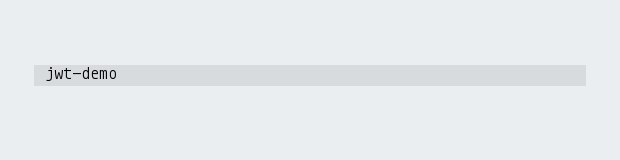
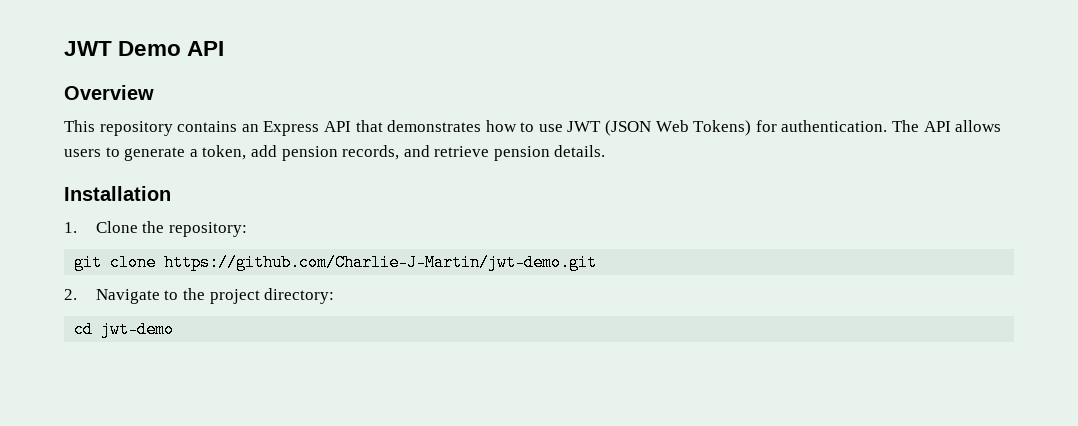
(44, 74) none -> [64,41,225,56] [64,85,154,100] [64,120,1002,136] [64,145,606,161] [64,186,171,201] [64,221,247,237] [74,254,598,271] [64,288,335,304] [74,321,94,338] JWT Demo API // Overview // This repository contains an Express API that demonstrates how to use JWT (JSON Web Tokens) for authentication. The API allows users to generate a token, add pension records, and retrieve pension details. // Installation // 1. Clone the repository: // git clone https://github.com/Charlie-J-Martin/jwt-demo.git // 2. Navigate to the project directory: // cd

